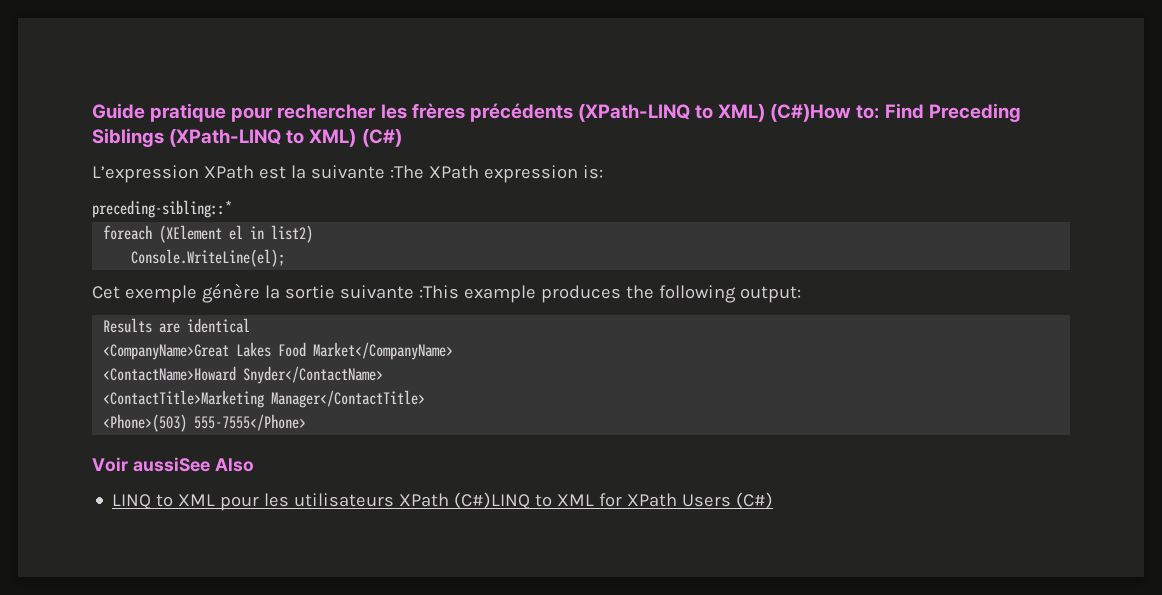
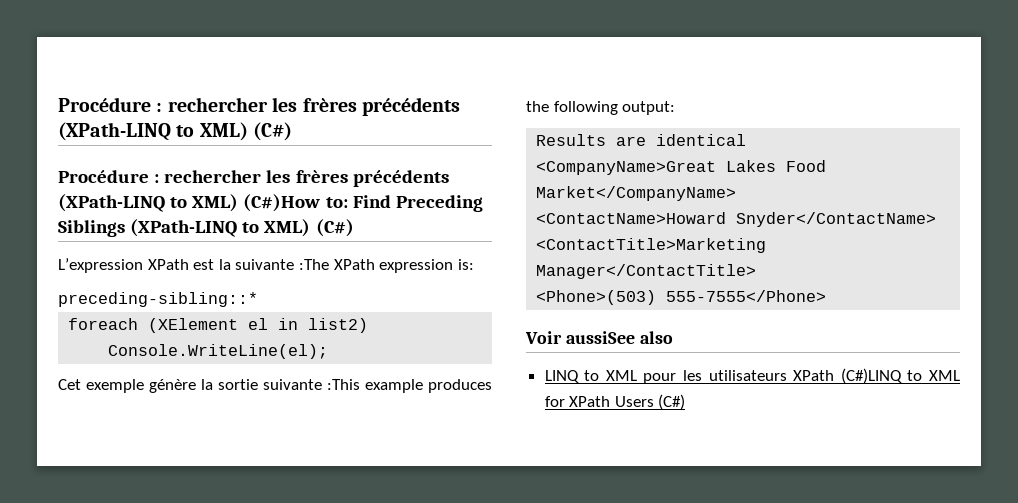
[92,103,274,122] Guide pratique pour -> [58,97,460,116] [58,122,293,141] [58,170,160,183] Procédure : rechercher les frères précédents (XPath-LINQ to XML) (C#) // Procédure :
[214,458,254,472] Also -> [639,331,673,344] also

